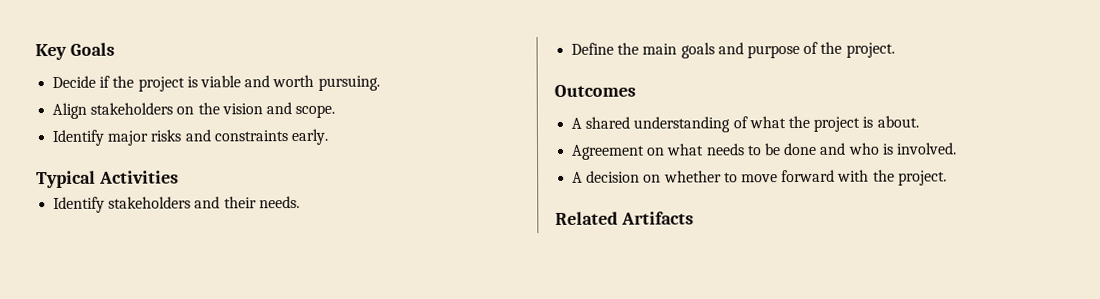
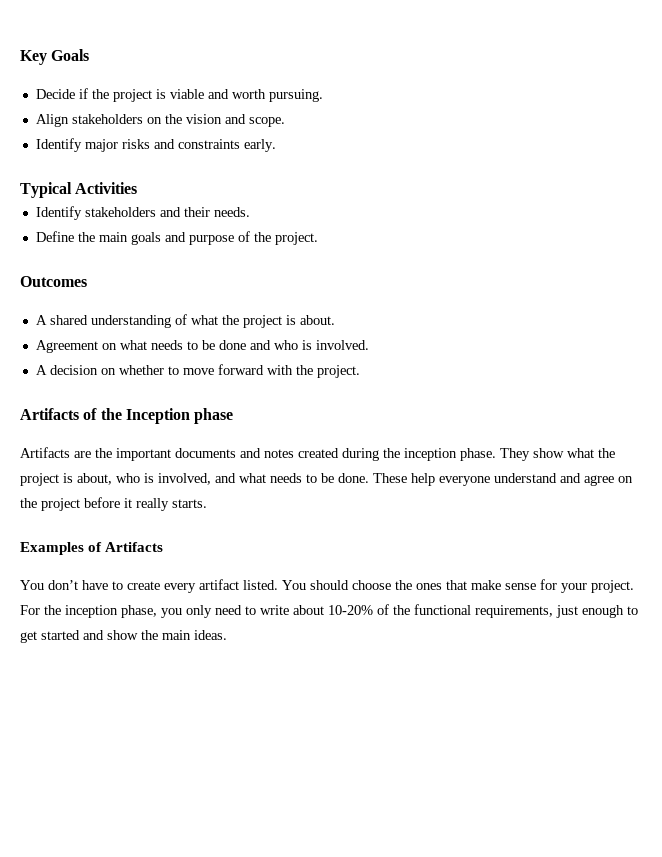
[555,211,694,225] Related Artifacts -> [20,408,234,424] [20,447,615,461] [20,473,633,486] [20,497,207,511] [20,542,164,555] [20,579,634,593] [20,604,638,618] [20,630,227,643] Artifacts of the Inception phase // Artifacts are the important documents and notes created during the inception phase. They show what the project is about, who is involved, and what needs to be done. These help everyone understand and agree on the project before it really starts. // Examples of Artifacts // You don’t have to create every artifact listed. You should choose the ones that make sense for your project. For the inception phase, you only need to write about 10-20% of the functional requirements, just enough to get started and show the main ideas.

